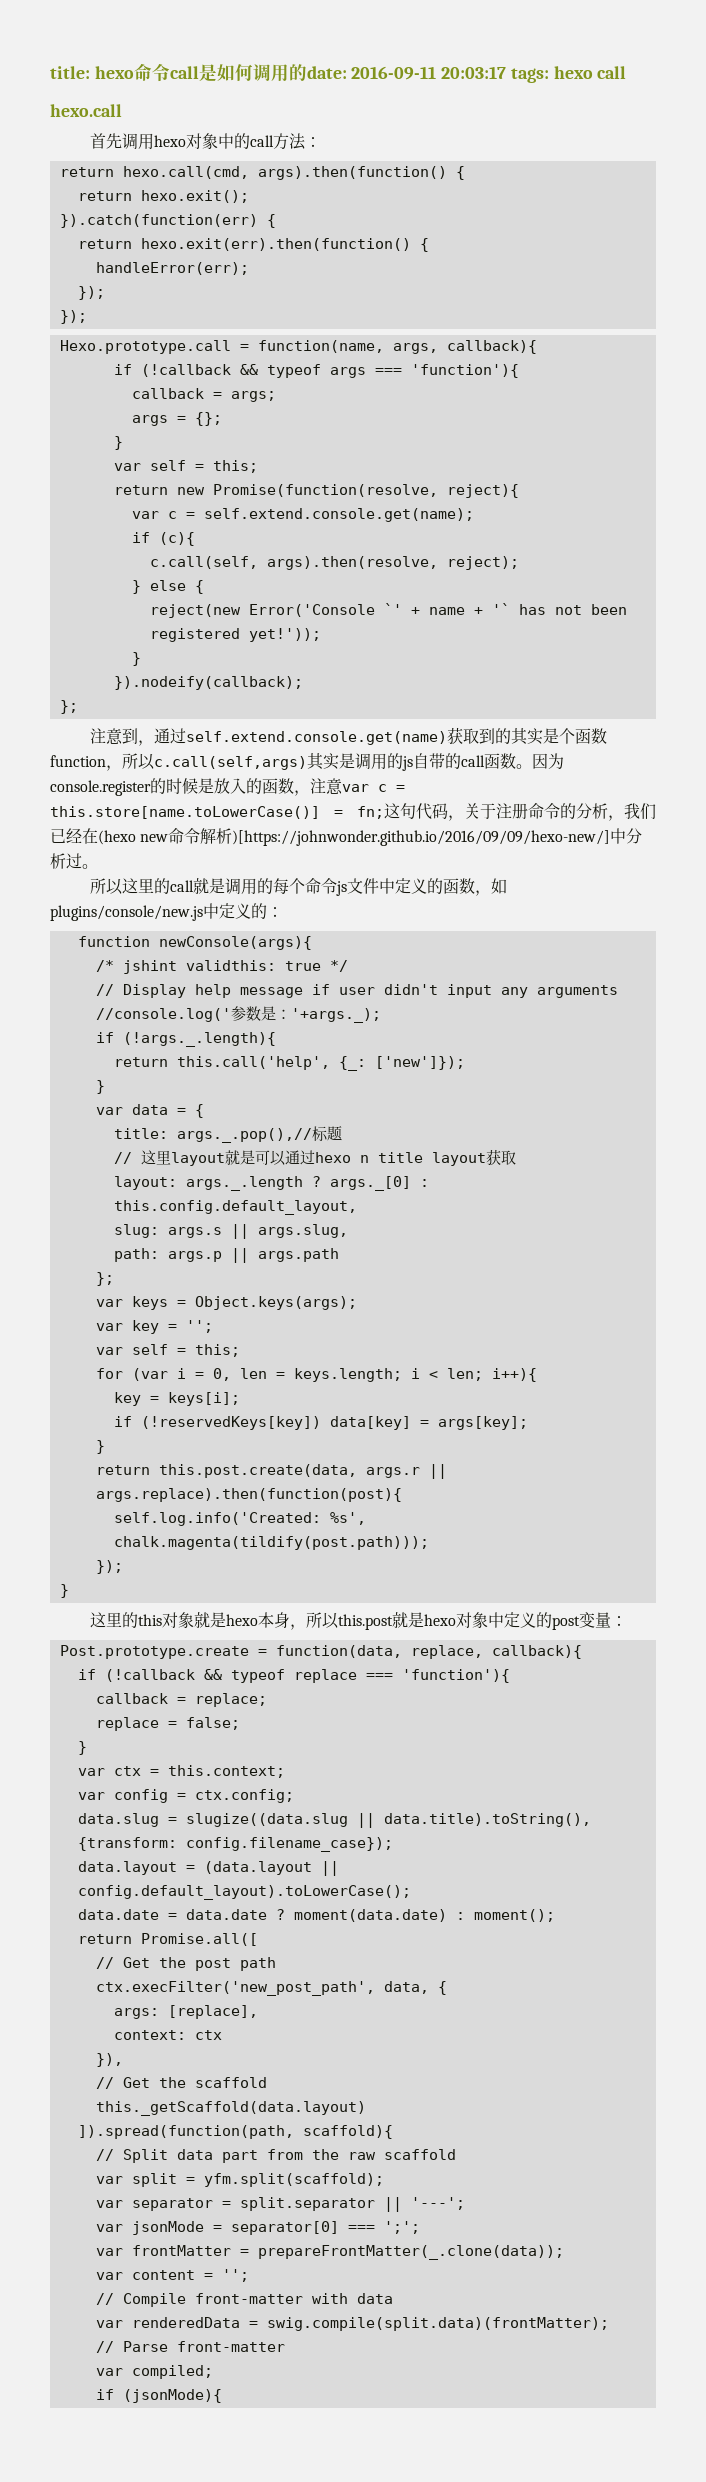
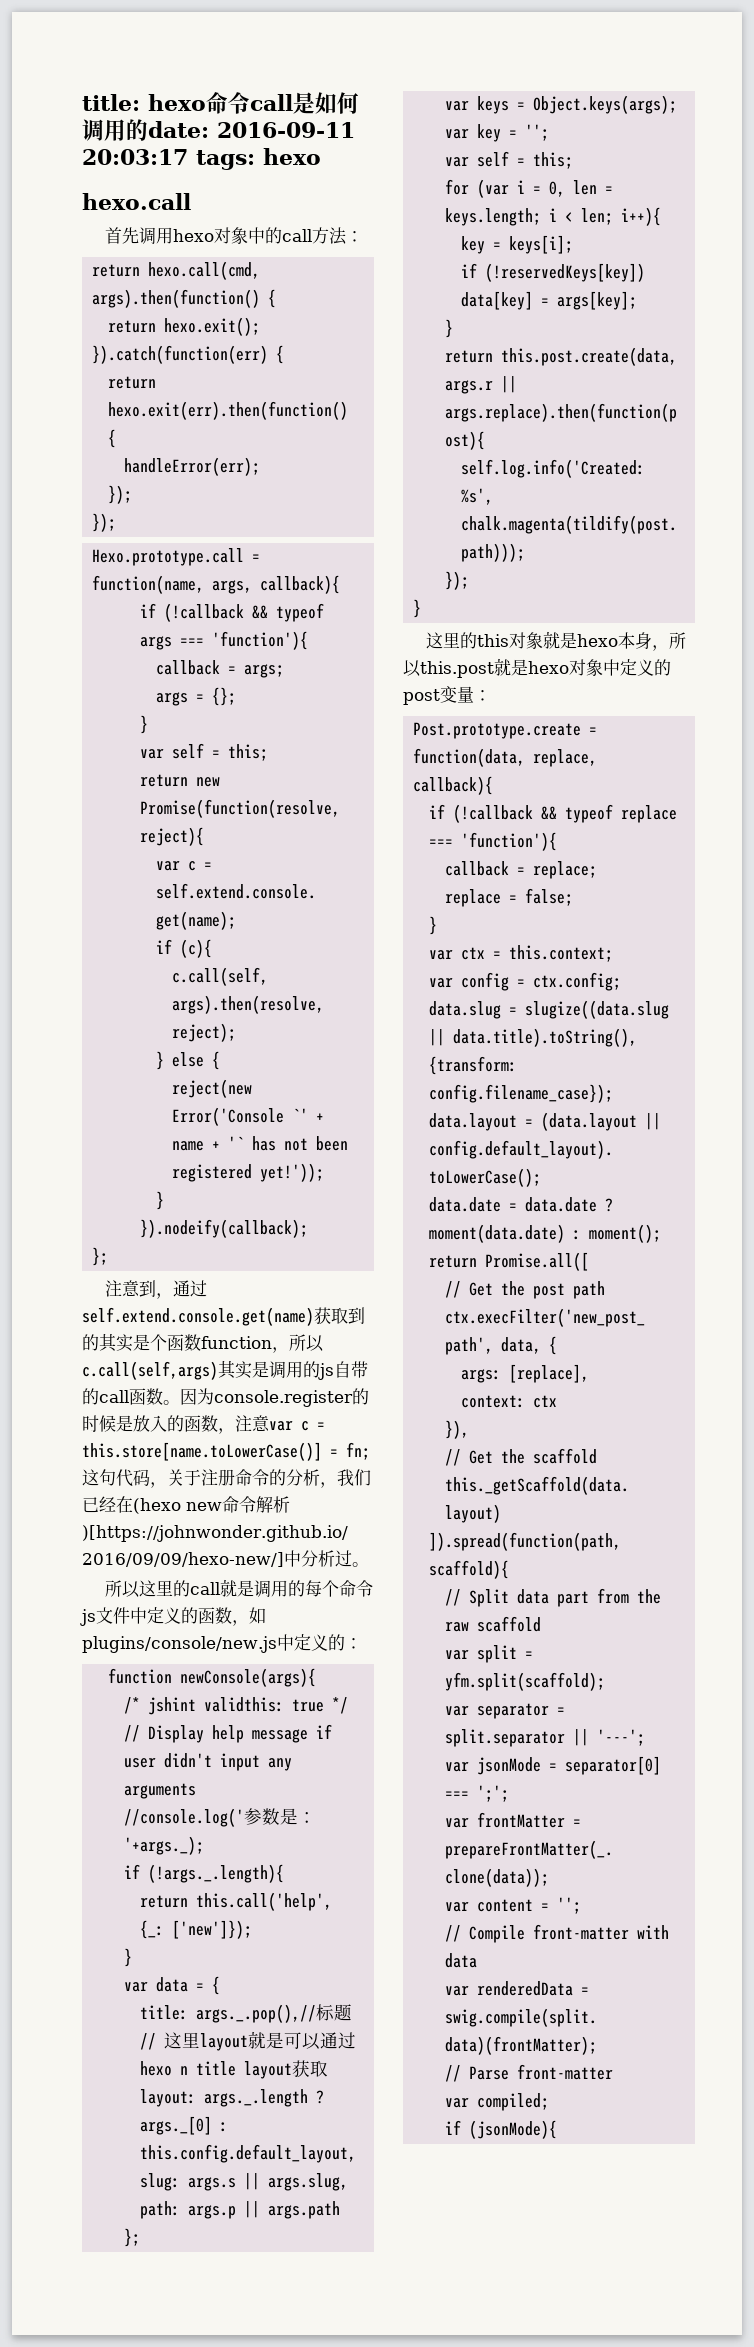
[597,66,627,79] call -> (321, 156) none

